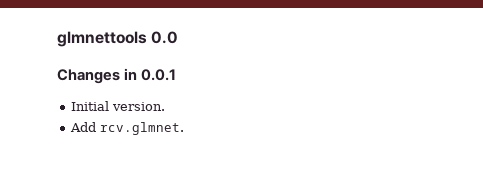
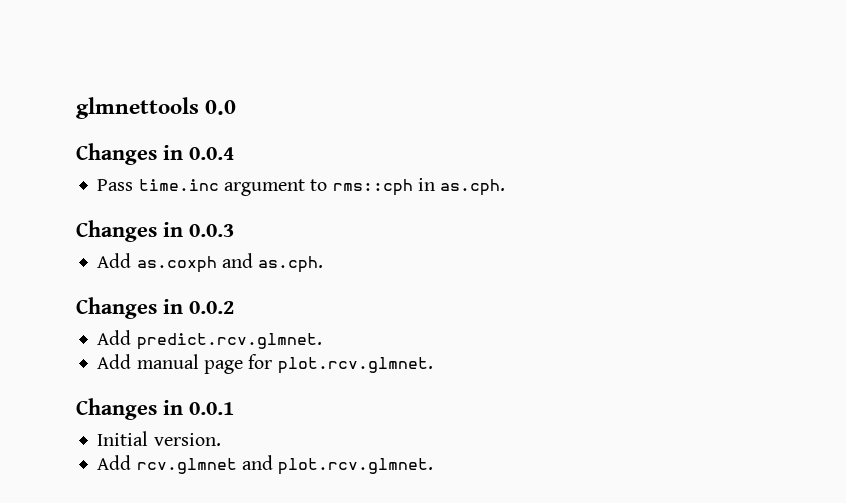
(179, 37) none -> [76,143,234,165] [97,178,506,196] [76,220,234,242] [97,253,324,273] [76,297,234,319] [97,330,322,350] [97,354,433,374] // Changes in 0.0.4 // Pass time.inc argument to rms::cph in as.cph. // Changes in 0.0.3 // Add as.coxph and as.cph. // Changes in 0.0.2 // Add predict.rcv.glmnet. // Add manual page for plot.rcv.glmnet.
[99,122,184,135] rcv.glmnet. -> [136,455,434,475] rcv.glmnet and plot.rcv.glmnet.

